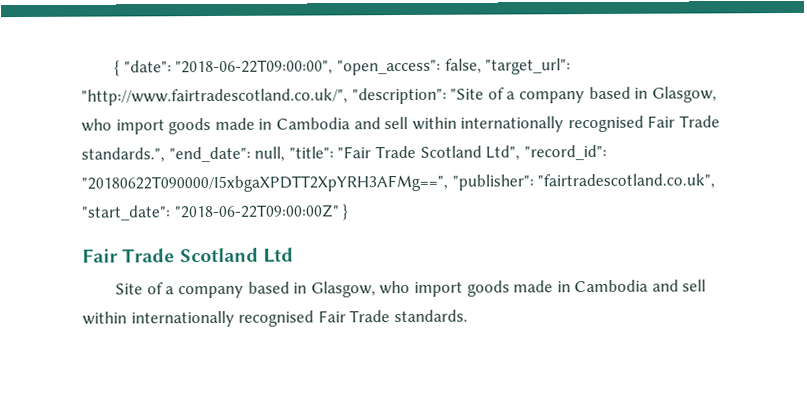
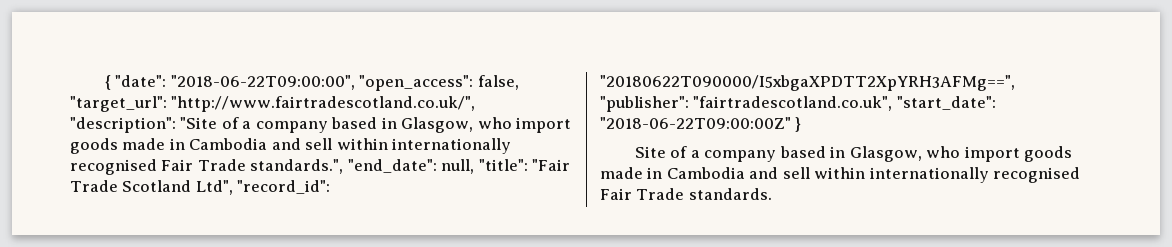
[82,247,294,263] // Fair Trade Scotland Ltd -> (802, 124) none

